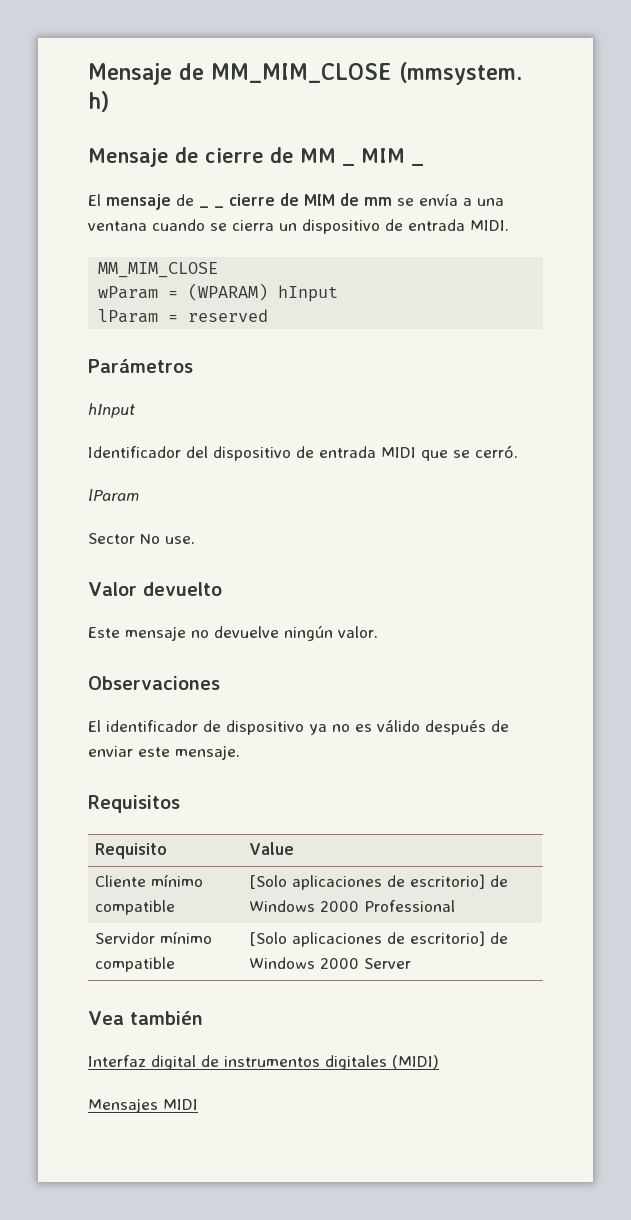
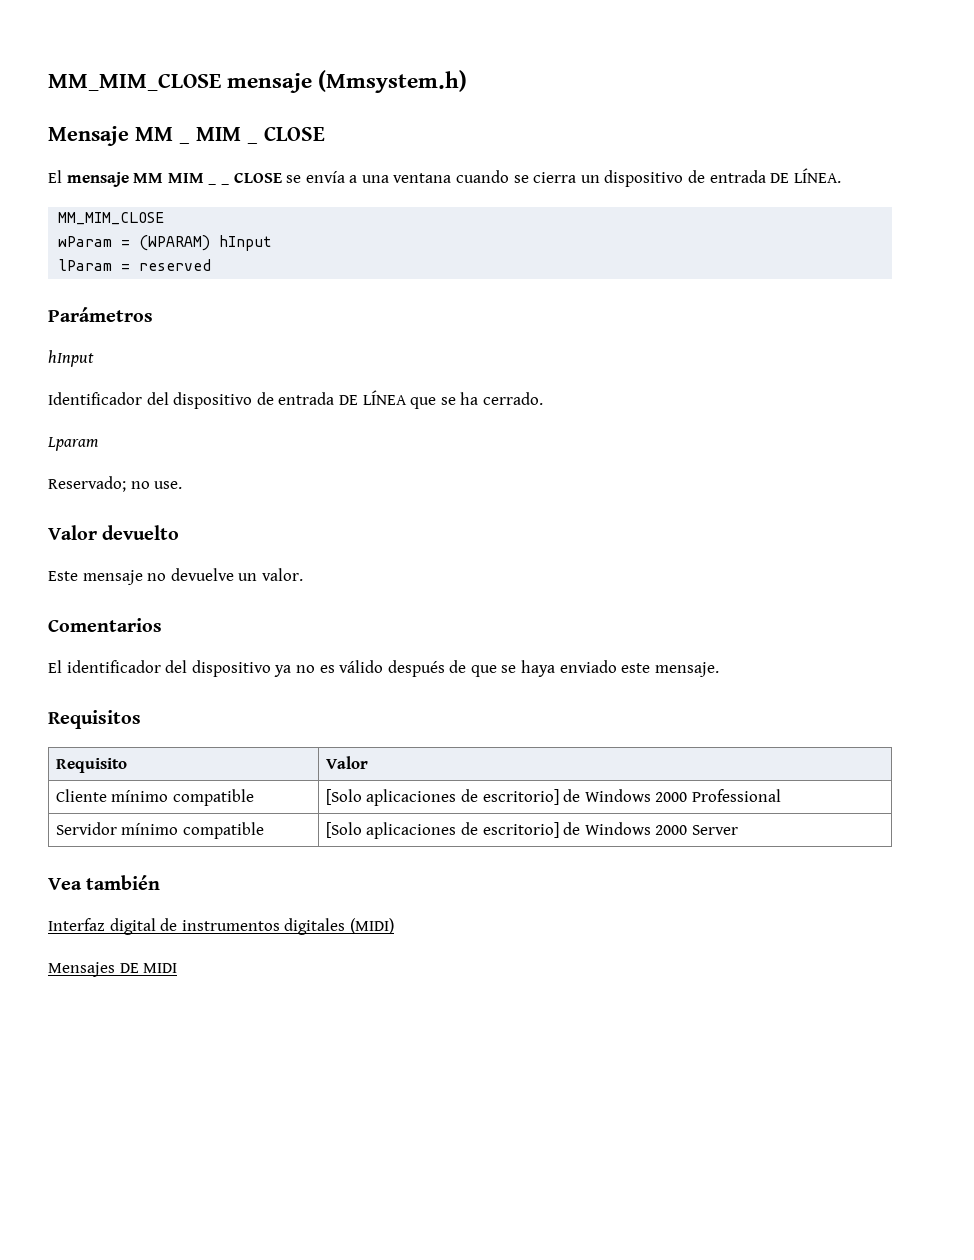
[88,62,522,85] [88,91,109,112] [88,147,294,167] Mensaje de MM_MIM_CLOSE (mmsystem. h) // Mensaje de cierre de -> [48,70,468,93] [48,126,129,146] MM_MIM_CLOSE mensaje (Mmsystem.h) // Mensaje
(424, 164) none -> [264,126,325,141] CLOSE
[176,194,194,206] [199,206,224,208] [229,193,392,206] de _ _ cierre de MIM de mm -> [133,173,204,183] [208,183,229,185] [233,172,282,183] MM MIM _ _ CLOSE
[470,220,509,231] MIDI. -> [770,168,841,183] DE LÍNEA.
[381,445,518,461] [88,489,139,501] [88,533,160,544] MIDI que se cerró. // lParam // Sector No -> [338,390,543,409] [47,437,99,451] [48,476,150,492] DE LÍNEA que se ha cerrado. // Lparam // Reservado; no
[284,626,333,641] ningún -> [238,573,258,581] un
[88,676,220,690] Observaciones -> [48,618,162,632] Comentarios
[203,720,221,732] de -> [165,660,188,673] del
[88,746,133,757] enviar -> [470,660,617,677] que se haya enviado
[248,842,294,855] Value -> [325,756,368,769] Valor
(158, 1105) none -> [119,963,139,973] DE

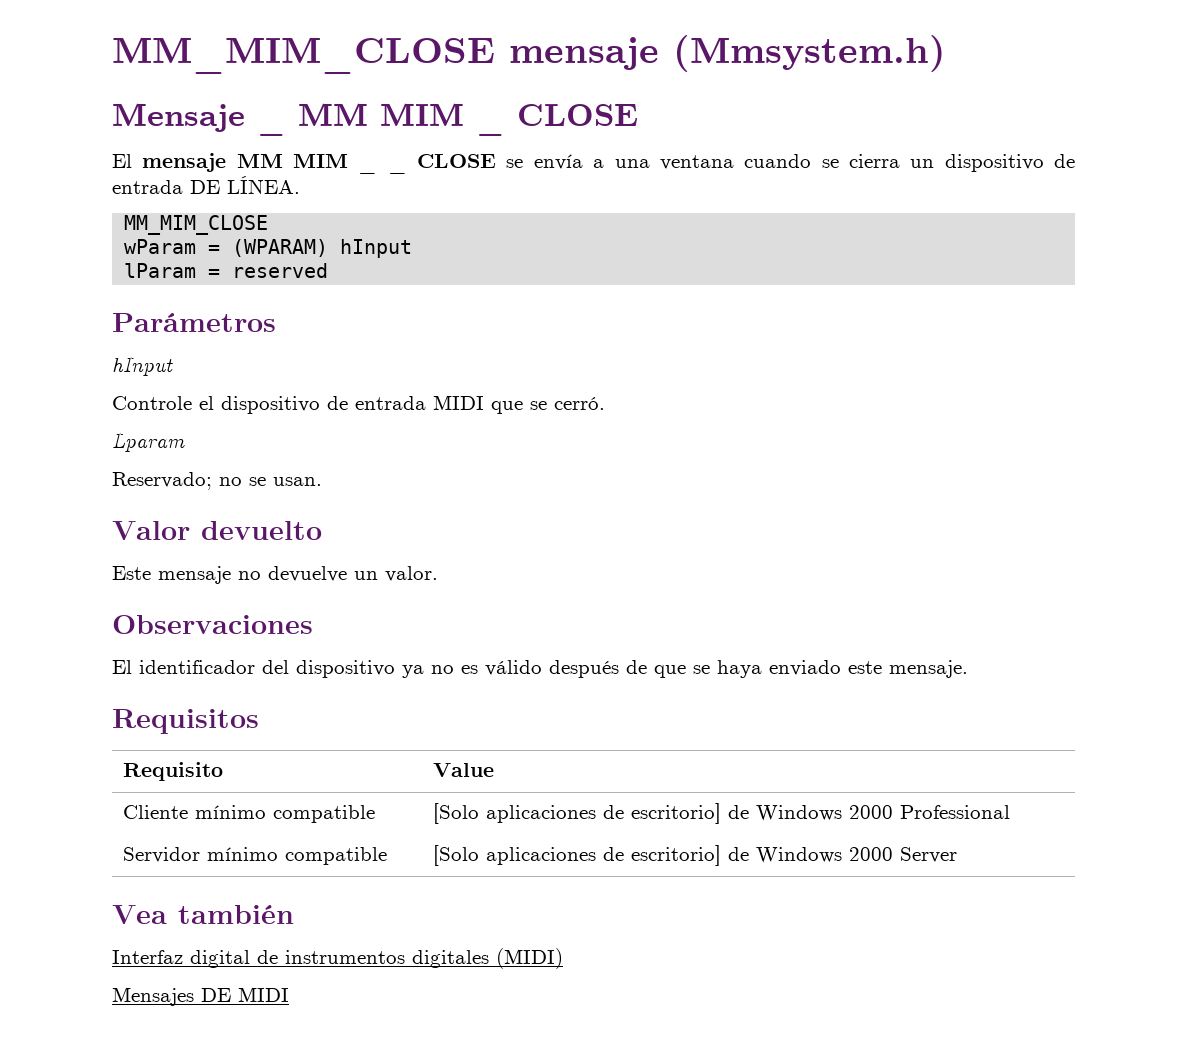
[135,127,173,141] [179,141,190,144] MM _ -> [257,126,286,136] [298,103,368,126] _ MM
[48,390,543,409] Identificador del dispositivo de entrada DE LÍNEA que se ha cerrado. -> [112,395,605,414] Controle el dispositivo de entrada MIDI que se cerró.
[154,481,183,489] use. -> [249,477,322,486] se usan.
[48,618,162,632] Comentarios -> [112,615,313,634] Observaciones
[325,756,368,769] Valor -> [432,763,494,777] Value

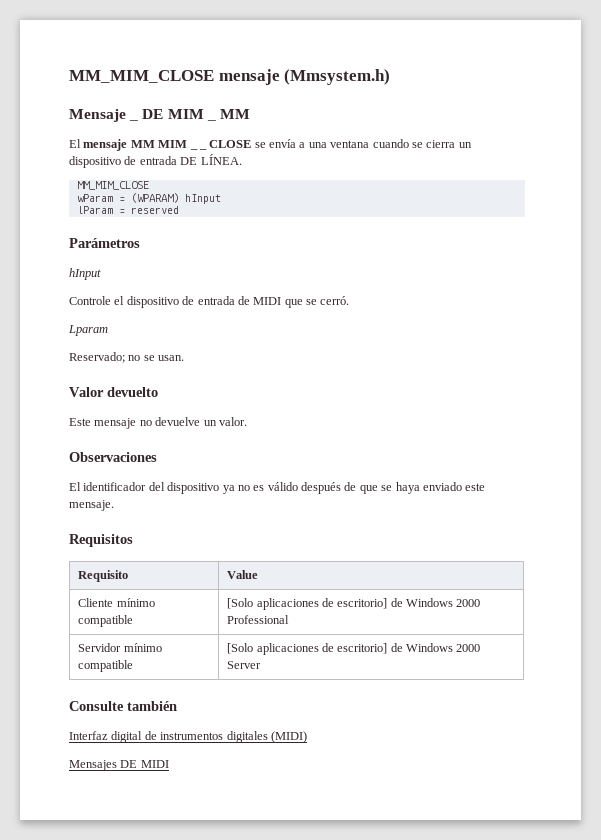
[298,103,464,126] [476,126,505,136] [517,104,638,126] MM MIM _ CLOSE -> [142,109,204,119] [206,119,216,121] [219,109,250,119] DE MIM _ MM
(426, 403) none -> [237,296,250,305] de
[112,905,167,924] Vea -> [69,701,124,711] Consulte

